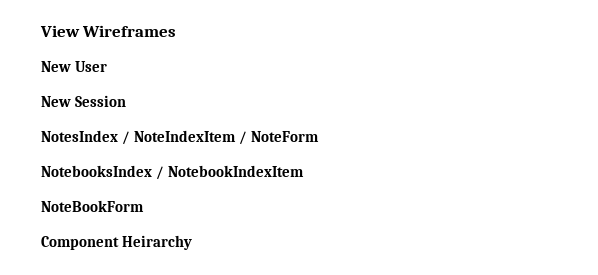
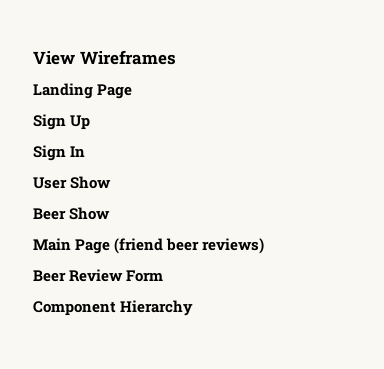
[41,61,108,72] [41,95,127,107] [41,130,320,145] [41,165,305,180] [41,200,144,212] New User // New Session // NotesIndex / NoteIndexItem / NoteForm // NotebooksIndex / NotebookIndexItem // NoteBookForm -> [33,83,133,99] [33,114,91,130] [33,145,86,161] [33,176,112,189] [33,207,111,220] [33,238,265,254] [33,269,164,282] Landing Page // Sign Up // Sign In // User Show // Beer Show // Main Page (friend beer reviews) // Beer Review Form
[122,235,193,250] Heirarchy -> [120,300,194,316] Hierarchy

